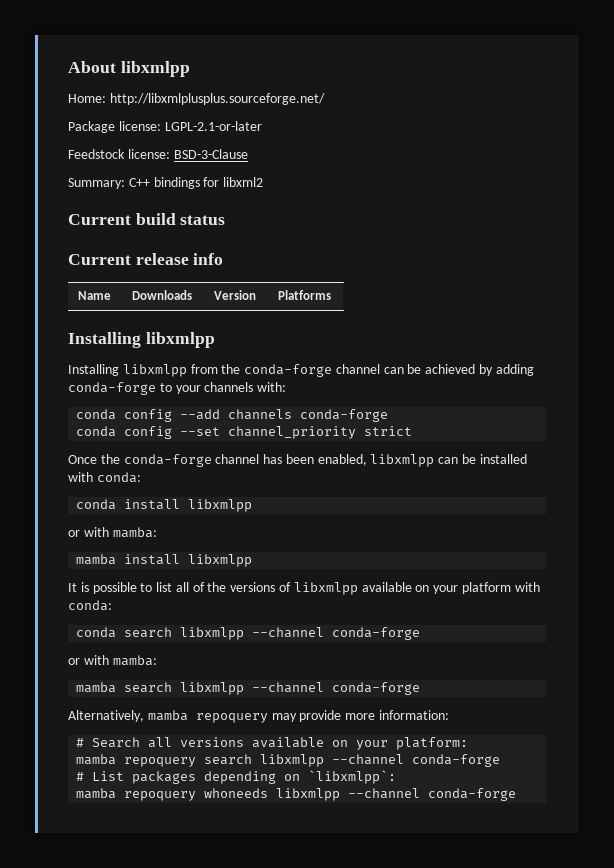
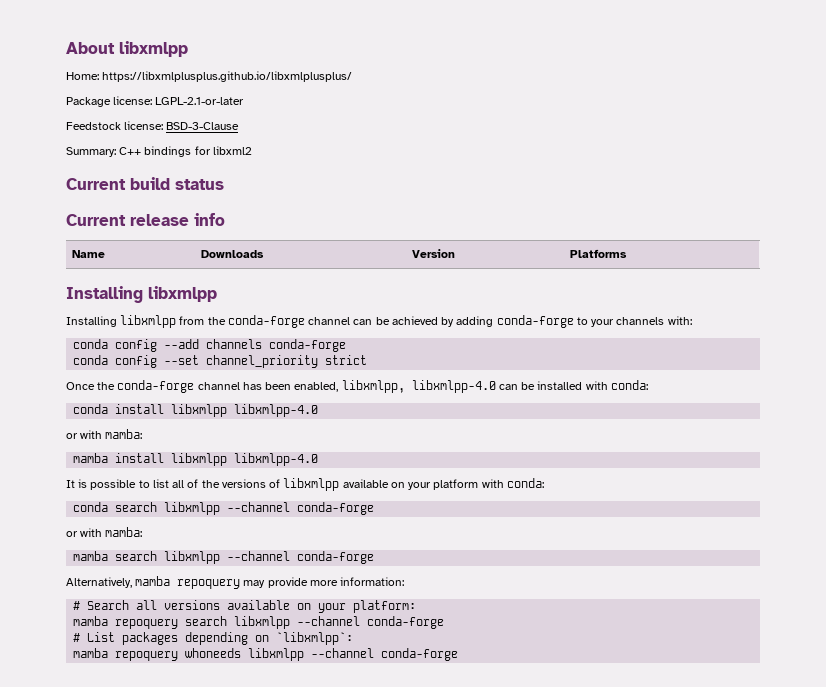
[109,93,325,105] http://libxmlplusplus.sourceforge.net/ -> [102,71,353,82] https://libxmlplusplus.github.io/libxmlplusplus/
[370,454,435,467] libxmlpp -> [341,380,496,393] libxmlpp, libxmlpp-4.0
(253, 505) none -> [234,404,319,417] libxmlpp-4.0
(253, 560) none -> [234,453,319,466] libxmlpp-4.0

